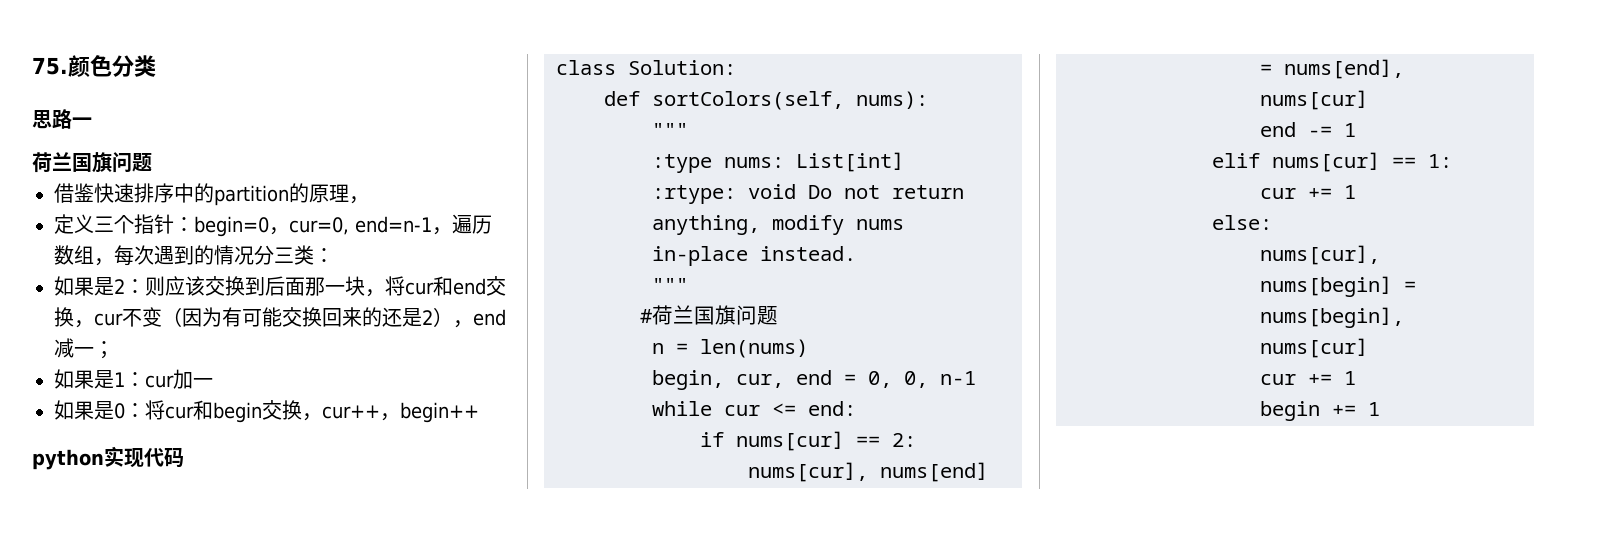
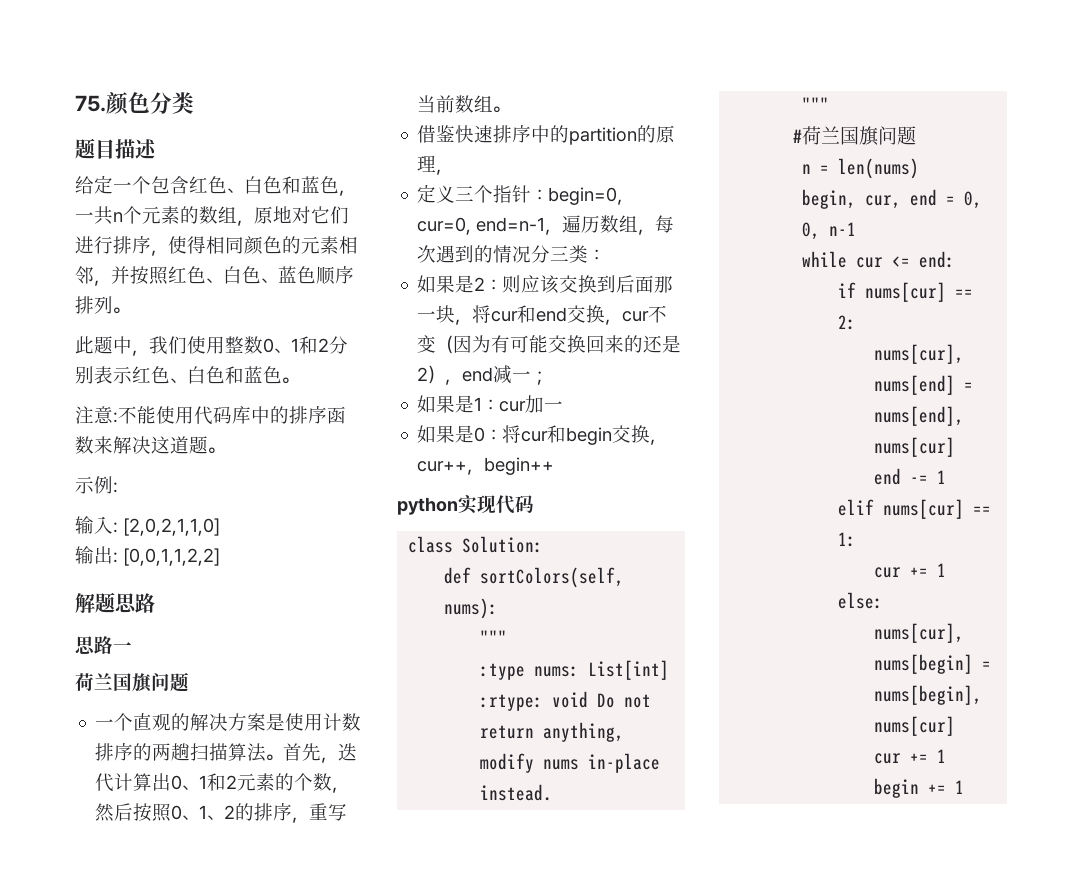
(156, 66) none -> [75,138,157,159] [75,175,356,196] [75,206,349,226] [75,236,358,256] [75,266,354,286] [75,296,130,314] [75,336,348,356] [75,366,299,384] [75,406,346,425] [75,436,225,454] [75,476,118,494] [75,516,220,536] [75,546,220,566] [75,592,155,613] // 题目描述 // 给定一个包含红色、白色和蓝色，一共n个元素的数组，原地对它们进行排序，使得相同颜色的元素相邻，并按照红色、白色、蓝色顺序排列。 // 此题中，我们使用整数0、1和2分别表示红色、白色和蓝色。 // 注意:不能使用代码库中的排序函数来解决这道题。 // 示例: // 输入: [2,0,2,1,1,0] // 输出: [0,0,1,1,2,2] // 解题思路
(152, 162) none -> [95,713,362,731] [95,743,358,763] [95,773,350,793] [95,803,348,823] [417,95,511,113] // 一个直观的解决方案是使用计数排序的两趟扫描算法。首先，迭代计算出0、1和2元素的个数，然后按照0、1、2的排序，重写当前数组。

